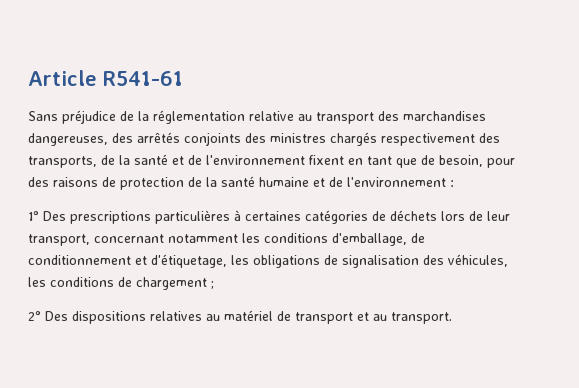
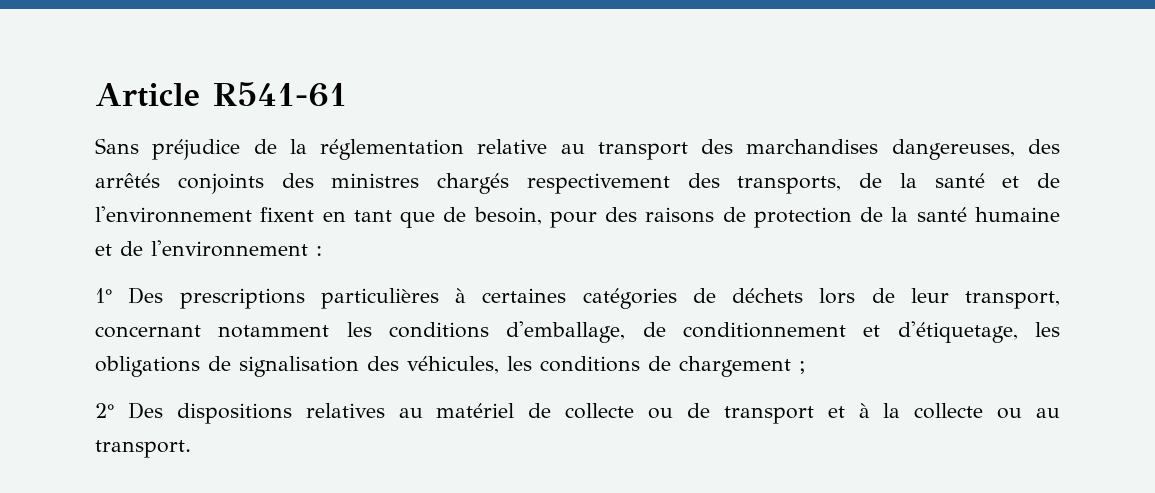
[295,312,369,324] transport et -> [565,403,1023,424] collecte ou de transport et à la collecte ou

